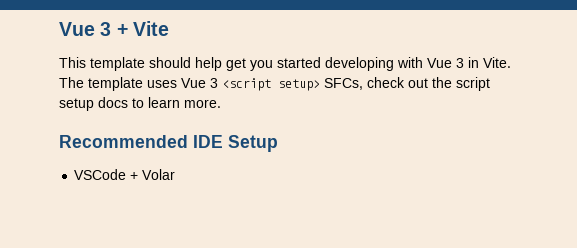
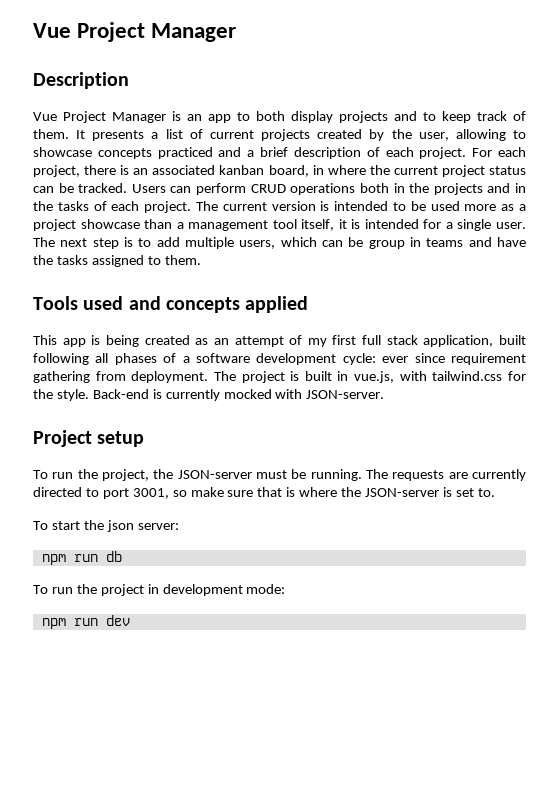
[59,21,169,36] [59,57,511,71] [59,77,490,91] [59,97,221,111] [59,135,278,152] [74,169,176,180] Vue 3 + Vite // This template should help get you started developing with Vue 3 in Vite. The template uses Vue 3 <script setup> SFCs, check out the script setup docs to learn more. // Recommended IDE Setup // VSCode + Volar -> [33,22,237,42] [33,72,129,89] [33,111,526,123] [33,129,526,141] [33,147,526,159] [33,165,526,177] [33,183,527,195] [33,201,527,213] [33,219,527,231] [33,237,526,249] [33,255,201,267] [33,296,309,313] [33,335,527,347] [33,353,526,365] [33,371,526,383] [33,389,385,401] [33,430,145,447] [33,469,526,481] [33,487,495,499] [33,520,179,532] [41,551,122,565] [33,584,286,596] [41,615,130,629] Vue Project Manager // Description // Vue Project Manager is an app to both display projects and to keep track of them. It presents a list of current projects created by the user, allowing to showcase concepts practiced and a brief description of each project. For each project, there is an associated kanban board, in where the current project status can be tracked. Users can perform CRUD operations both in the projects and in the tasks of each project. The current version is intended to be used more as a project showcase than a management tool itself, it is intended for a single user. The next step is to add multiple users, which can be group in teams and have the tasks assigned to them. // Tools used and concepts applied // This app is being created as an attempt of my first full stack application, built following all phases of a software development cycle: ever since requirement gathering from deployment. The project is built in vue.js, with tailwind.css for the style. Back-end is currently mocked with JSON-server. // Project setup // To run the project, the JSON-server must be running. The requests are currently directed to port 3001, so make sure that is where the JSON-server is set to. // To start the json server: // npm run db // To run the project in development mode: // npm run dev

